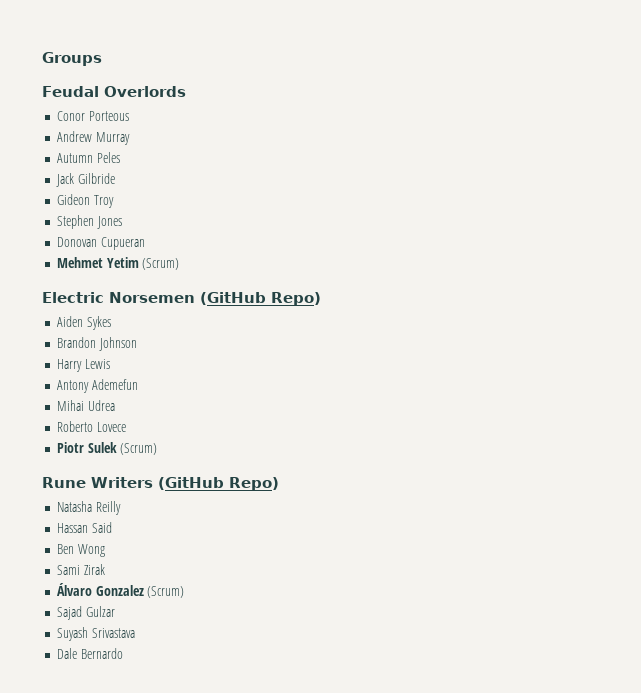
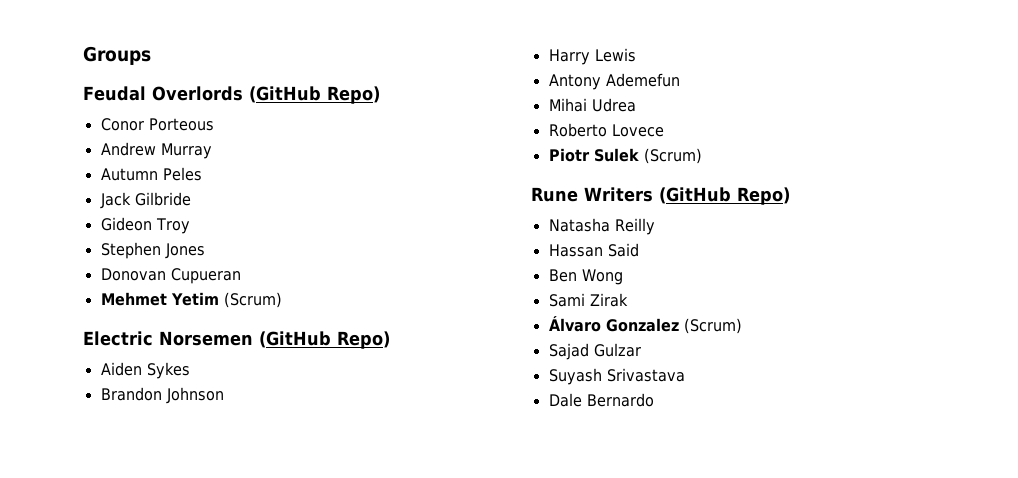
(186, 91) none -> [249,86,380,104] (GitHub Repo)

